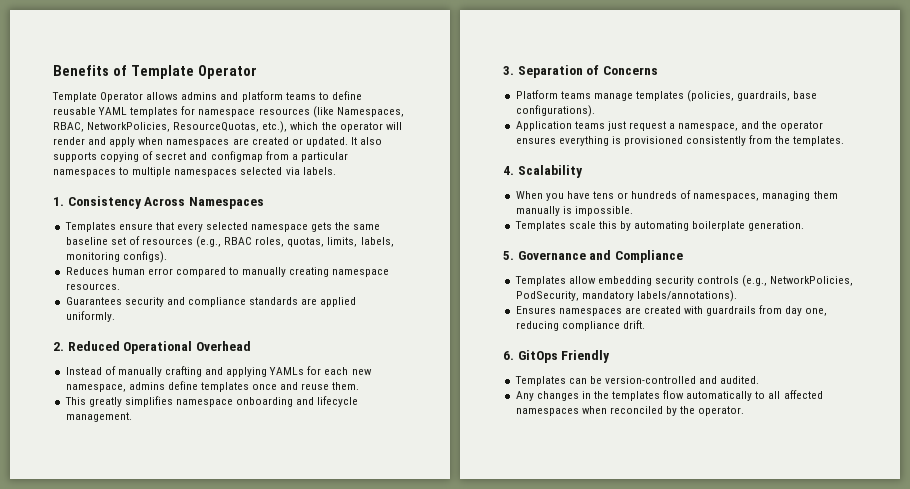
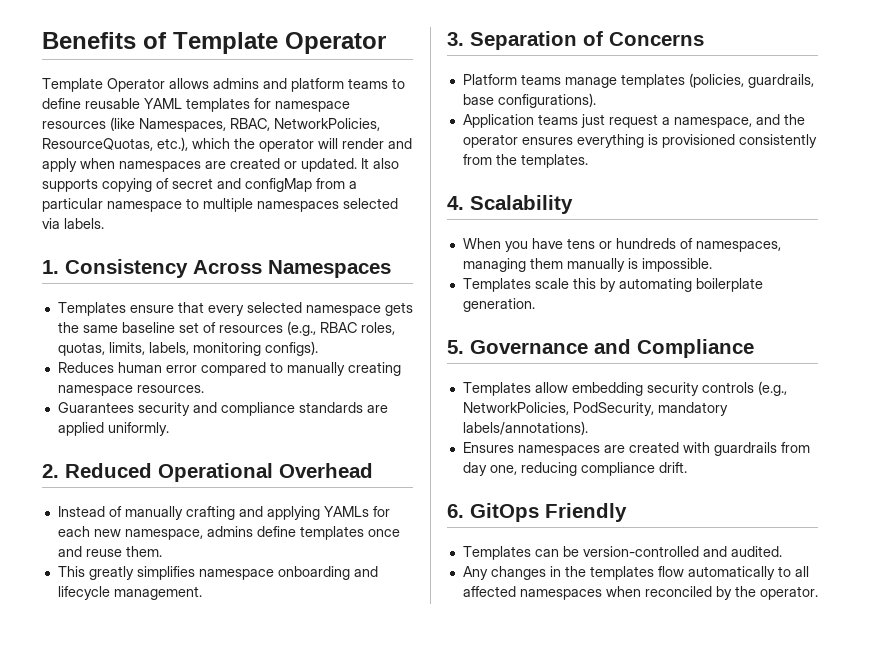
[210,151,263,162] configmap -> [245,178,312,192] configMap
[53,169,116,177] namespaces -> [107,201,182,212] namespace

